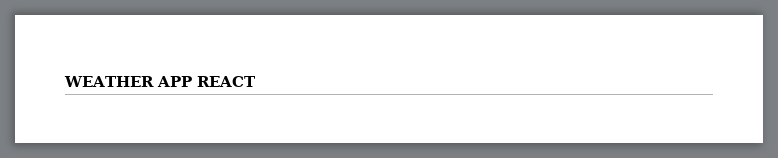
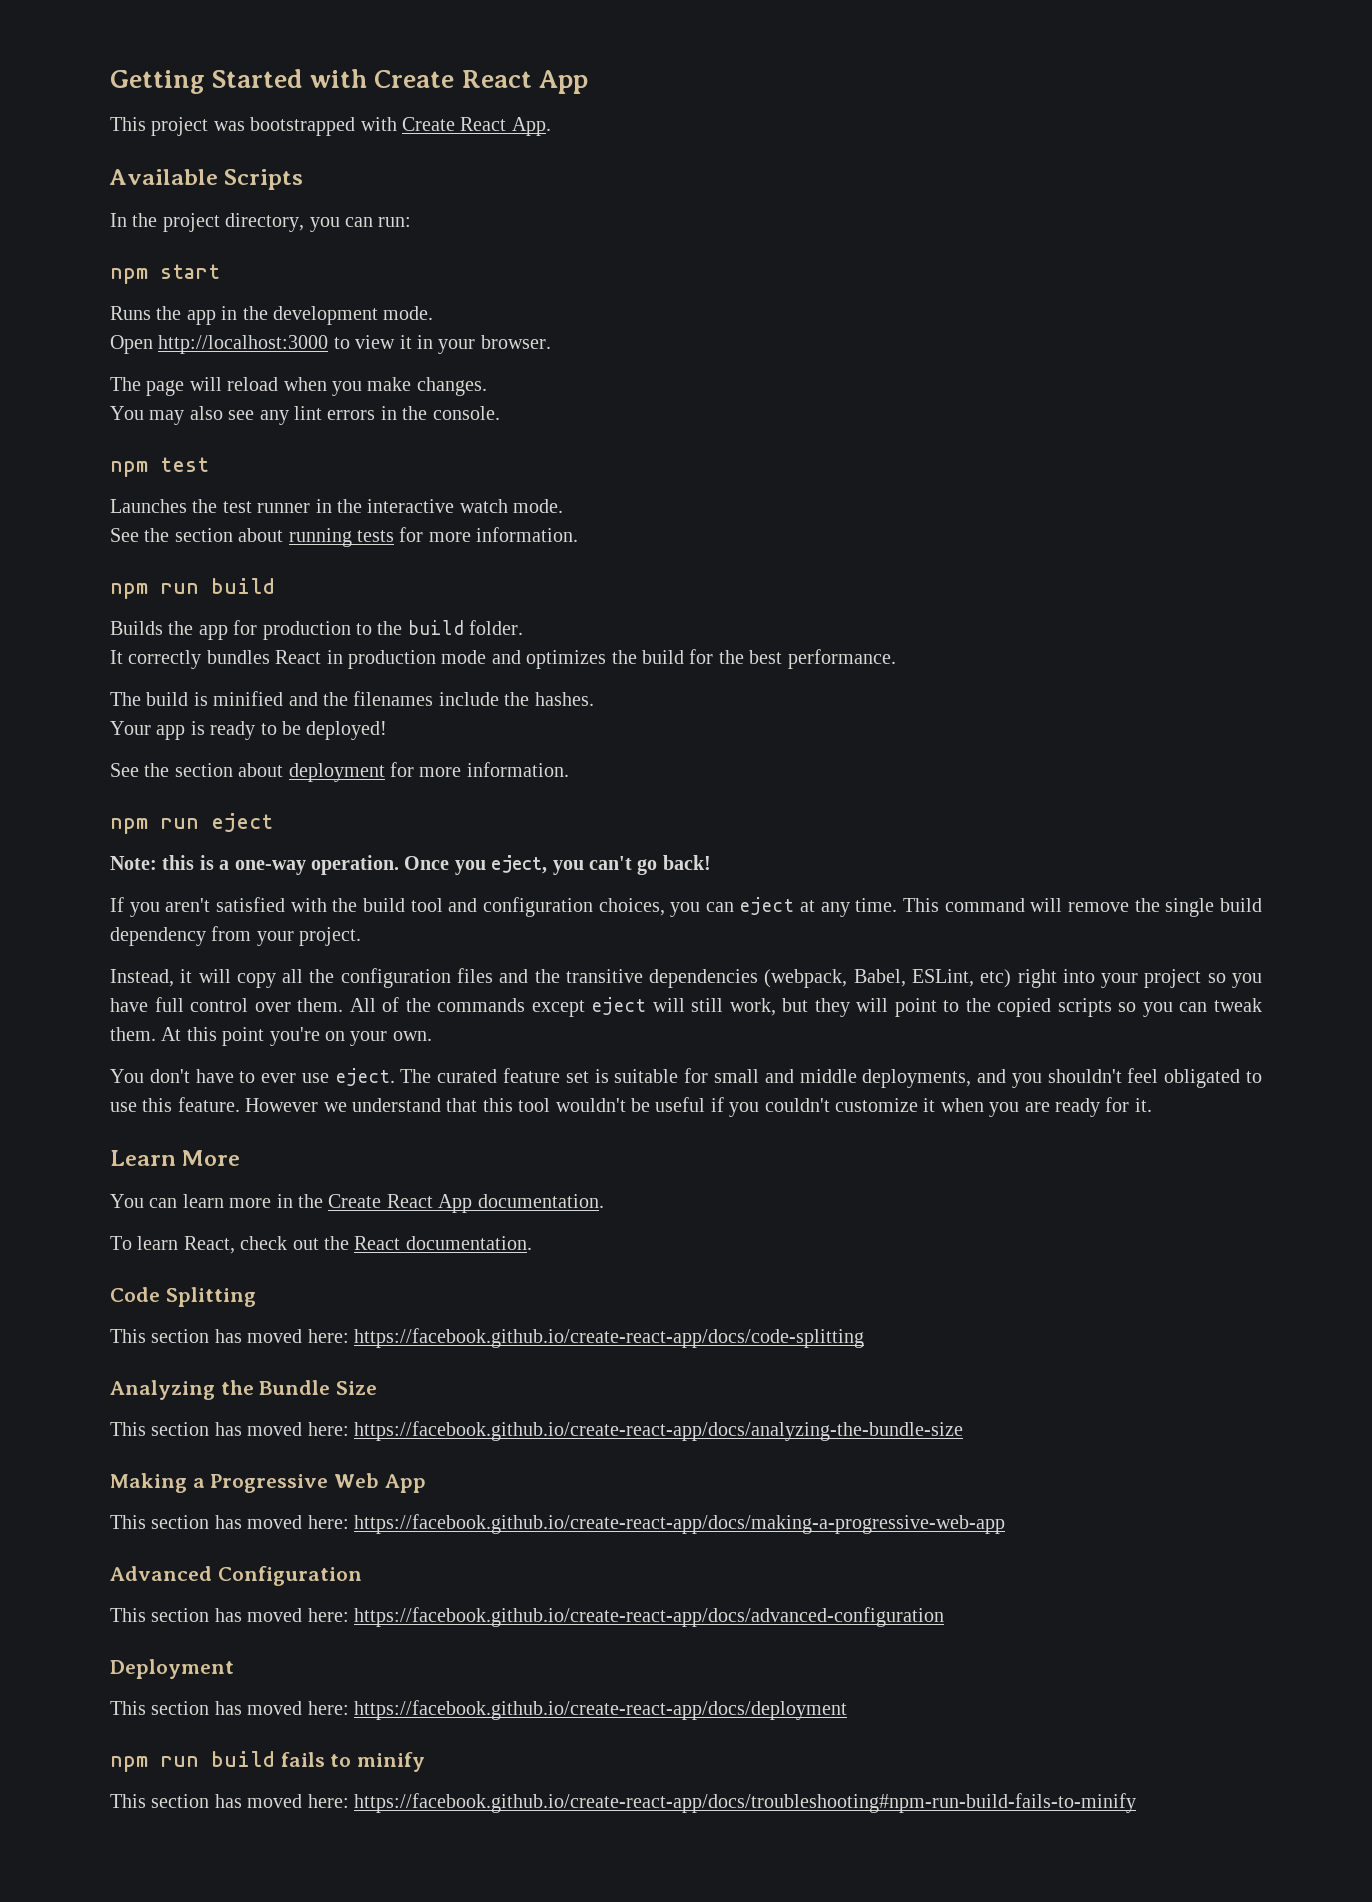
[64,76,256,87] WEATHER APP REACT -> [110,69,588,94] [110,117,551,136] [109,169,304,190] [110,213,412,232] [110,264,220,284] [110,306,434,325] [110,335,551,354] [110,377,487,396] [110,406,500,425] [110,457,209,477] [110,499,564,513] [110,527,579,547] [110,578,275,599] [110,620,524,640] [110,649,896,669] [110,691,594,706] [110,721,388,740] [110,762,569,782] [110,813,273,834] [110,855,711,875] [110,897,1263,917] [110,926,362,946] [110,968,1262,988] [110,997,1262,1017] [110,1027,432,1046] [110,1068,1262,1088] [110,1097,1152,1117] [110,1150,241,1166] [110,1194,604,1213] [110,1236,532,1254] [110,1287,256,1307] [110,1328,864,1348] [110,1380,378,1400] [110,1421,963,1441] [110,1473,426,1493] [110,1514,1005,1534] [110,1566,362,1586] [110,1607,944,1627] [110,1659,234,1679] [110,1700,847,1720] [110,1751,426,1772] [110,1793,1136,1813] Getting Started with Create React App // This project was bootstrapped with Create React App. // Available Scripts // In the project directory, you can run: // npm start // Runs the app in the development mode. // Open http://localhost:3000 to view it in your browser. // The page will reload when you make changes. // You may also see any lint errors in the console. // npm test // Launches the test runner in the interactive watch mode. // See the section about running tests for more information. // npm run build // Builds the app for production to the build folder. // It correctly bundles React in production mode and optimizes the build for the best performance. // The build is minified and the filenames include the hashes. // Your app is ready to be deployed! // See the section about deployment for more information. // npm run eject // Note: this is a one-way operation. Once you eject, you can't go back! // If you aren't satisfied with the build tool and configuration choices, you can eject at any time. This command will remove the single build dependency from your project. // Instead, it will copy all the configuration files and the transitive dependencies (webpack, Babel, ESLint, etc) right into your project so you have full control over them. All of the commands except eject will still work, but they will point to the copied scripts so you can tweak them. At this point you're on your own. // You don't have to ever use eject. The curated feature set is suitable for small and middle deployments, and you shouldn't feel obligated to use this feature. However we understand that this tool wouldn't be useful if you couldn't customize it when you are ready for it. // Learn More // You can learn more in the Create React App documentation. // To learn React, check out the React documentation. // Code Splitting // This section has moved here: https://facebook.github.io/create-react-app/docs/code-splitting // Analyzing the Bundle Size // This section has moved here: https://facebook.github.io/create-react-app/docs/analyzing-the-bundle-size // Making a Progressive Web App // This section has moved here: https://facebook.github.io/create-react-app/docs/making-a-progressive-web-app // Advanced Configuration // This section has moved here: https://facebook.github.io/create-react-app/docs/advanced-configuration // Deployment // This section has moved here: https://facebook.github.io/create-react-app/docs/deployment // npm run build fails to minify // This section has moved here: https://facebook.github.io/create-react-app/docs/troubleshooting#npm-run-build-fails-to-minify

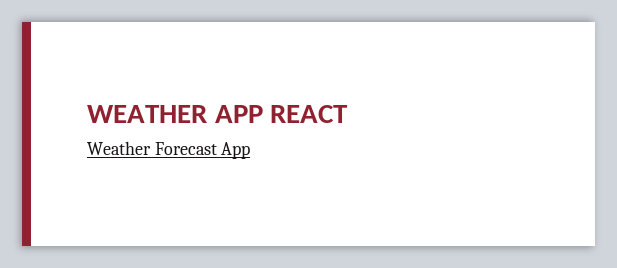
[110,69,588,94] [110,117,551,136] [109,169,304,190] [110,213,412,232] [110,264,220,284] [110,306,434,325] [110,335,551,354] [110,377,487,396] [110,406,500,425] [110,457,209,477] [110,499,564,513] [110,527,579,547] [110,578,275,599] [110,620,524,640] [110,649,896,669] [110,691,594,706] [110,721,388,740] [110,762,569,782] [110,813,273,834] [110,855,711,875] [110,897,1263,917] [110,926,362,946] [110,968,1262,988] [110,997,1262,1017] [110,1027,432,1046] [110,1068,1262,1088] [110,1097,1152,1117] [110,1150,241,1166] [110,1194,604,1213] [110,1236,532,1254] [110,1287,256,1307] [110,1328,864,1348] [110,1380,378,1400] [110,1421,963,1441] [110,1473,426,1493] [110,1514,1005,1534] [110,1566,362,1586] [110,1607,944,1627] [110,1659,234,1679] [110,1700,847,1720] [110,1751,426,1772] [110,1793,1136,1813] Getting Started with Create React App // This project was bootstrapped with Create React App. // Available Scripts // In the project directory, you can run: // npm start // Runs the app in the development mode. // Open http://localhost:3000 to view it in your browser. // The page will reload when you make changes. // You may also see any lint errors in the console. // npm test // Launches the test runner in the interactive watch mode. // See the section about running tests for more information. // npm run build // Builds the app for production to the build folder. // It correctly bundles React in production mode and optimizes the build for the best performance. // The build is minified and the filenames include the hashes. // Your app is ready to be deployed! // See the section about deployment for more information. // npm run eject // Note: this is a one-way operation. Once you eject, you can't go back! // If you aren't satisfied with the build tool and configuration choices, you can eject at any time. This command will remove the single build dependency from your project. // Instead, it will copy all the configuration files and the transitive dependencies (webpack, Babel, ESLint, etc) right into your project so you have full control over them. All of the commands except eject will still work, but they will point to the copied scripts so you can tweak them. At this point you're on your own. // You don't have to ever use eject. The curated feature set is suitable for small and middle deployments, and you shouldn't feel obligated to use this feature. However we understand that this tool wouldn't be useful if you couldn't customize it when you are ready for it. // Learn More // You can learn more in the Create React App documentation. // To learn React, check out the React documentation. // Code Splitting // This section has moved here: https://facebook.github.io/create-react-app/docs/code-splitting // Analyzing the Bundle Size // This section has moved here: https://facebook.github.io/create-react-app/docs/analyzing-the-bundle-size // Making a Progressive Web App // This section has moved here: https://facebook.github.io/create-react-app/docs/making-a-progressive-web-app // Advanced Configuration // This section has moved here: https://facebook.github.io/create-react-app/docs/advanced-configuration // Deployment // This section has moved here: https://facebook.github.io/create-react-app/docs/deployment // npm run build fails to minify // This section has moved here: https://facebook.github.io/create-react-app/docs/troubleshooting#npm-run-build-fails-to-minify -> [87,105,349,123] [87,141,251,159] WEATHER APP REACT // Weather Forecast App

